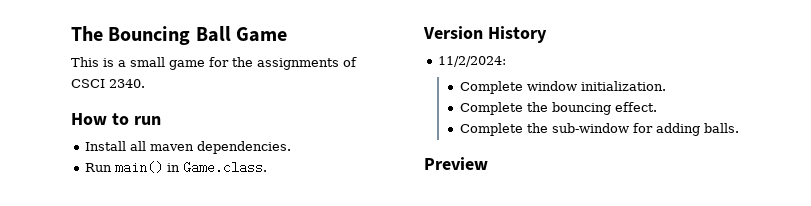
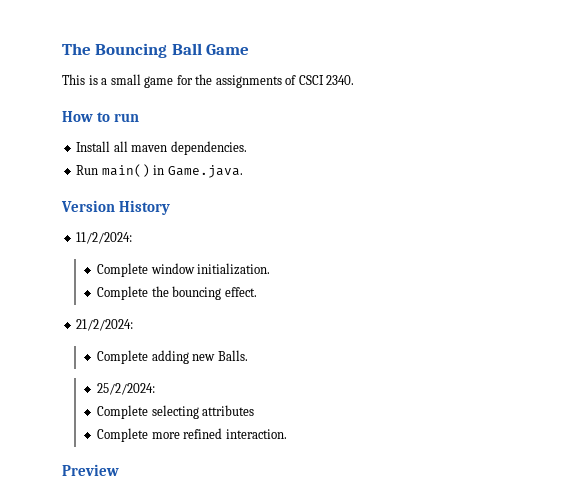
[183,161,268,174] Game.class. -> [167,165,243,178] Game.java.
[460,123,740,136] // Complete the sub-window for adding balls. -> [76,319,134,331] [97,350,248,364] [97,383,156,395] [97,405,255,419] [97,428,287,442] // 21/2/2024: // Complete adding new Balls. // 25/2/2024: // Complete selecting attributes // Complete more refined interaction.

